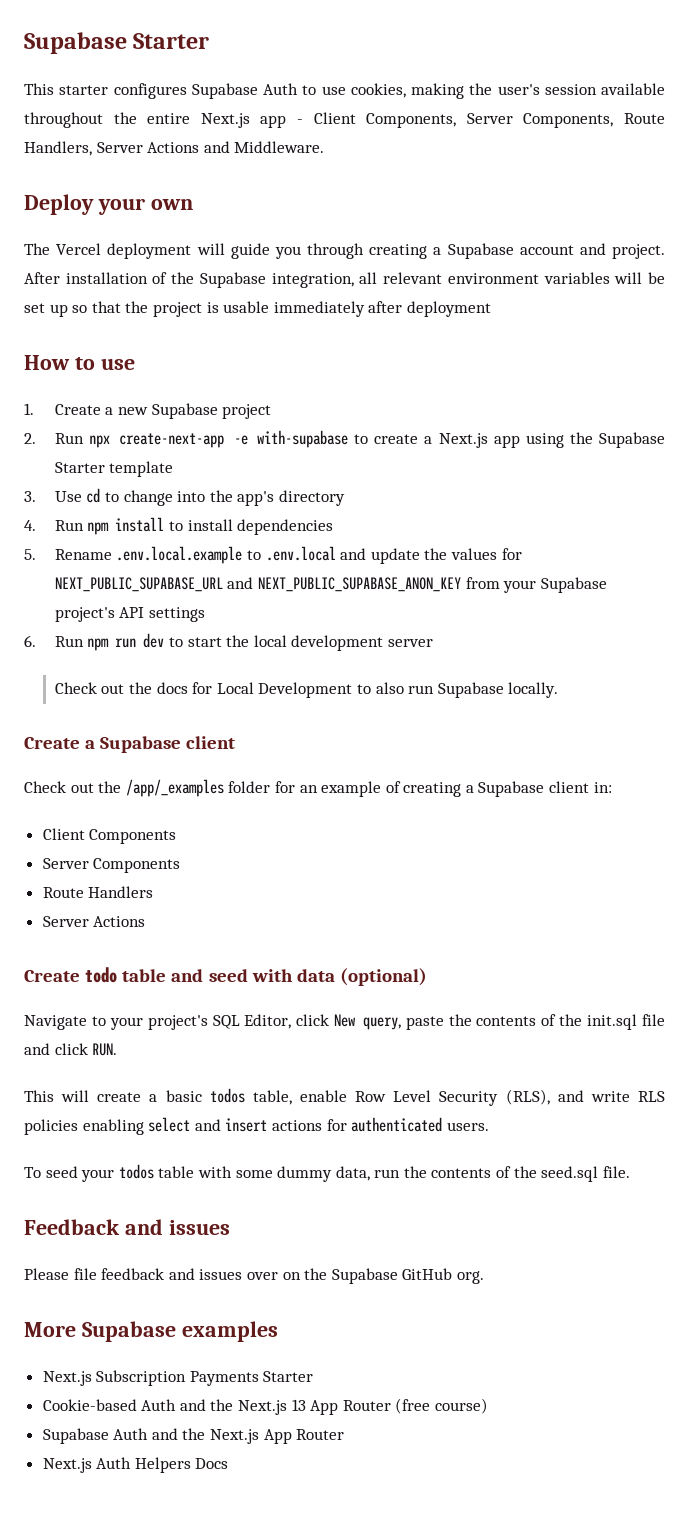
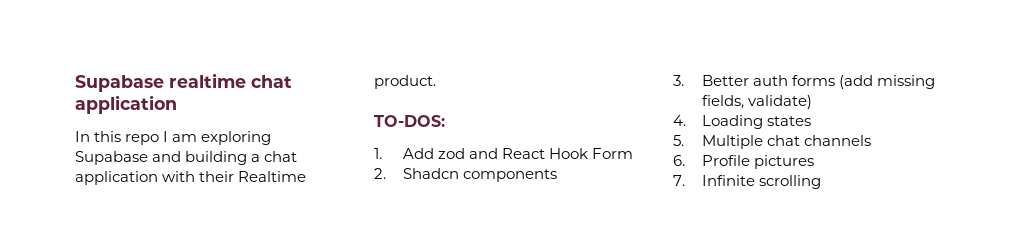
[24,32,210,54] [24,83,665,99] [24,112,666,128] [24,141,325,156] [24,194,193,215] [24,243,665,259] [24,272,666,288] [24,301,491,317] [24,355,135,370] [24,403,272,419] [24,430,665,448] [54,461,174,477] [24,488,346,506] [24,517,334,535] [24,546,522,564] [54,577,607,593] [54,607,206,622] [24,633,434,651] [54,682,559,698] [24,736,236,753] [24,779,612,797] [42,828,177,844] [42,858,181,873] [42,886,154,898] [42,916,146,927] [24,967,427,986] [24,1014,666,1030] [24,1043,118,1056] [24,1088,665,1106] [24,1117,489,1135] [24,1164,630,1182] [24,1219,230,1235] [24,1268,484,1284] [24,1321,278,1342] [42,1370,314,1386] [42,1398,489,1415] [42,1428,345,1444] [42,1457,229,1473] Supabase Starter // This starter configures Supabase Auth to use cookies, making the user's session available throughout the entire Next.js app - Client Components, Server Components, Route Handlers, Server Actions and Middleware. // Deploy your own // The Vercel deployment will guide you through creating a Supabase account and project. After installation of the Supabase integration, all relevant environment variables will be set up so that the project is usable immediately after deployment // How to use // 1. Create a new Supabase project // 2. Run npx create-next-app -e with-supabase to create a Next.js app using the Supabase Starter template // 3. Use cd to change into the app's directory // 4. Run npm install to install dependencies // 5. Rename .env.local.example to .env.local and update the values for NEXT_PUBLIC_SUPABASE_URL and NEXT_PUBLIC_SUPABASE_ANON_KEY from your Supabase project's API settings // 6. Run npm run dev to start the local development server // Check out the docs for Local Development to also run Supabase locally. // Create a Supabase client // Check out the /app/_examples folder for an example of creating a Supabase client in: // Client Components // Server Components // Route Handlers // Server Actions // Create todo table and seed with data (optional) // Navigate to your project's SQL Editor, click New query, paste the contents of the init.sql file and click RUN. // This will create a basic todos table, enable Row Level Security (RLS), and write RLS policies enabling select and insert actions for authenticated users. // To seed your todos table with some dummy data, run the contents of the seed.sql file. // Feedback and issues // Please file feedback and issues over on the Supabase GitHub org. // More Supabase examples // Next.js Subscription Payments Starter // Cookie-based Auth and the Next.js 13 App Router (free course) // Supabase Auth and the Next.js App Router // Next.js Auth Helpers Docs -> [75,73,292,92] [75,95,177,114] [75,131,272,145] [75,151,298,165] [75,171,307,185] [374,75,436,89] [374,115,445,127] [374,148,634,159] [374,168,557,182] [673,75,936,89] [701,95,812,109] [673,115,811,129] [673,135,871,149] [673,155,814,169] [673,175,821,189] Supabase realtime chat application // In this repo I am exploring Supabase and building a chat application with their Realtime product. // TO-DOS: // 1. Add zod and React Hook Form // 2. Shadcn components // 3. Better auth forms (add missing fields, validate) // 4. Loading states // 5. Multiple chat channels // 6. Profile pictures // 7. Infinite scrolling

